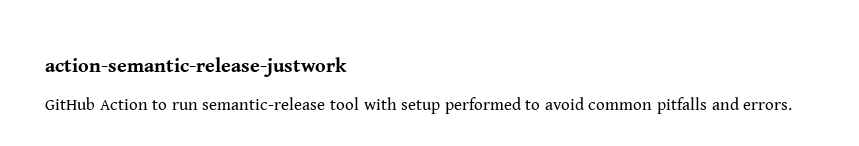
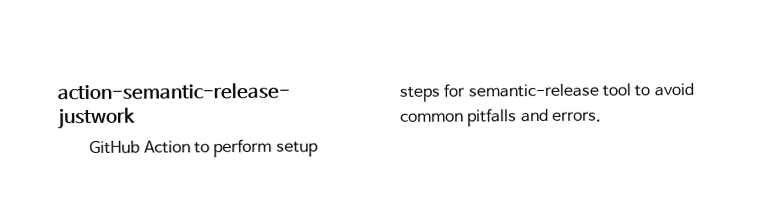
[171,97,521,114] run semantic-release tool with setup performed -> [213,138,318,158] [399,83,631,102] perform setup steps for semantic-release tool

